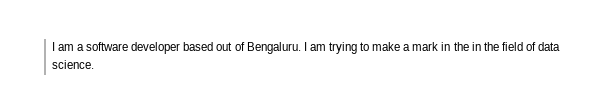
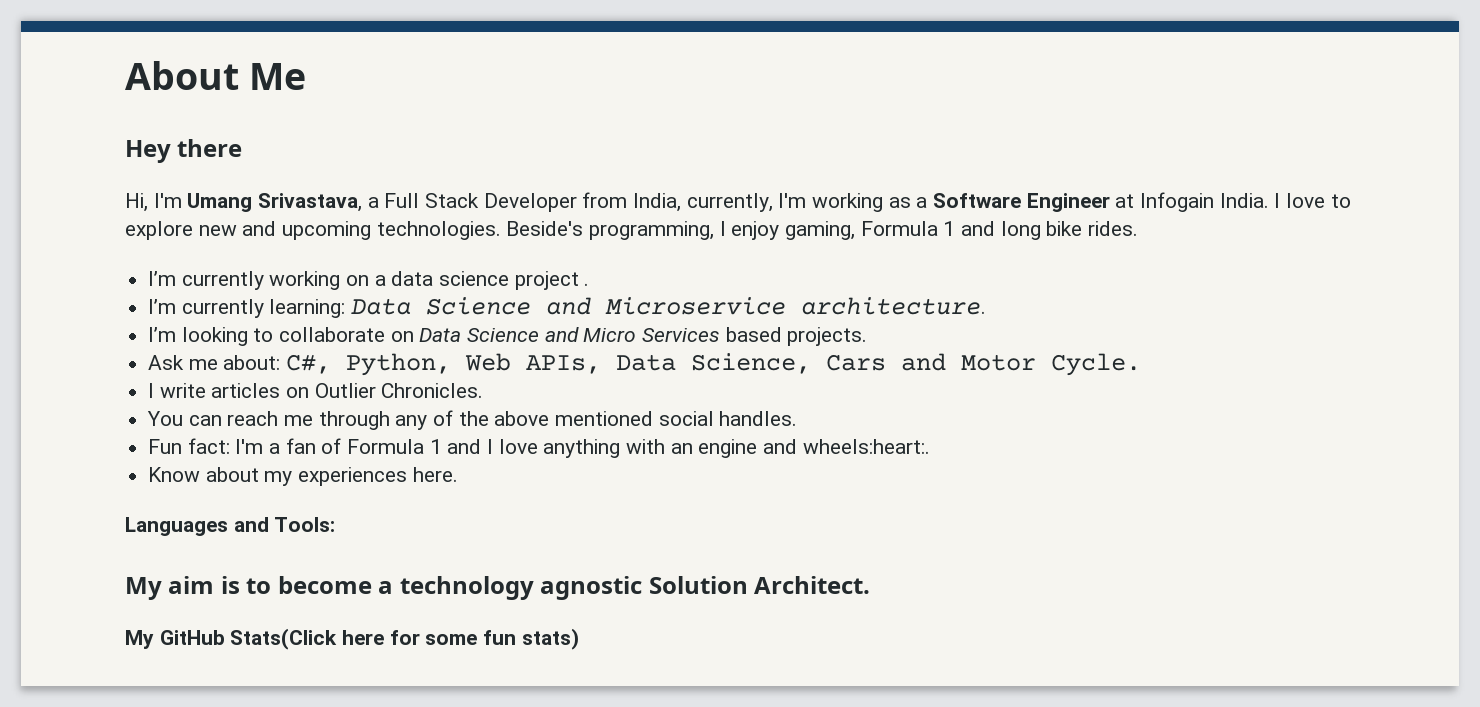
[51,42,561,54] [51,60,94,69] I am a software developer based out of Bengaluru. I am trying to make a mark in the in the field of data science. -> [125,61,307,90] [125,139,243,163] [125,192,1351,212] [125,221,1139,240] [148,271,590,290] [148,297,987,318] [148,327,868,346] [148,353,1142,376] [148,383,484,398] [147,410,798,430] [148,438,930,458] [148,467,458,486] [125,517,336,536] [125,576,871,600] [125,628,579,650] About Me // Hey there // Hi, I'm Umang Srivastava, a Full Stack Developer from India, currently, I'm working as a Software Engineer at Infogain India. I love to explore new and upcoming technologies. Beside's programming, I enjoy gaming, Formula 1 and long bike rides. // I’m currently working on a data science project . // I’m currently learning: Data Science and Microservice architecture. // I’m looking to collaborate on Data Science and Micro Services based projects. // Ask me about: C#, Python, Web APIs, Data Science, Cars and Motor Cycle. // I write articles on Outlier Chronicles. // You can reach me through any of the above mentioned social handles. // Fun fact: I'm a fan of Formula 1 and I love anything with an engine and wheels:heart:. // Know about my experiences here. // Languages and Tools: // My aim is to become a technology agnostic Solution Architect. // My GitHub Stats(Click here for some fun stats)

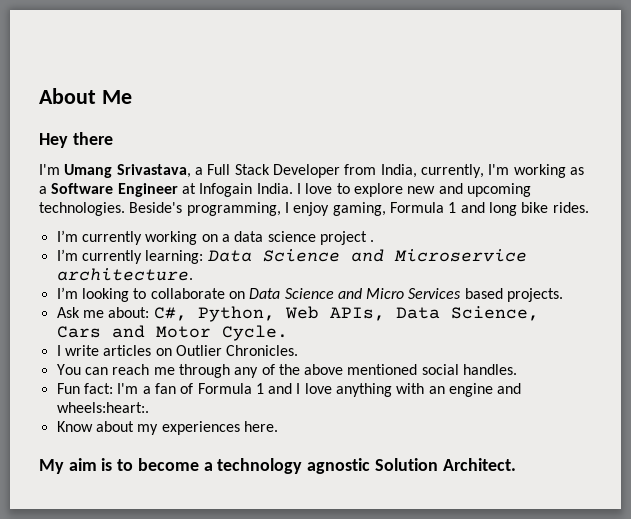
[125,193,148,212] Hi, -> (113, 138) none
[125,517,336,536] // Languages and Tools: -> (278, 426) none
[125,628,579,650] // My GitHub Stats(Click here for some fun stats) -> (516, 464) none

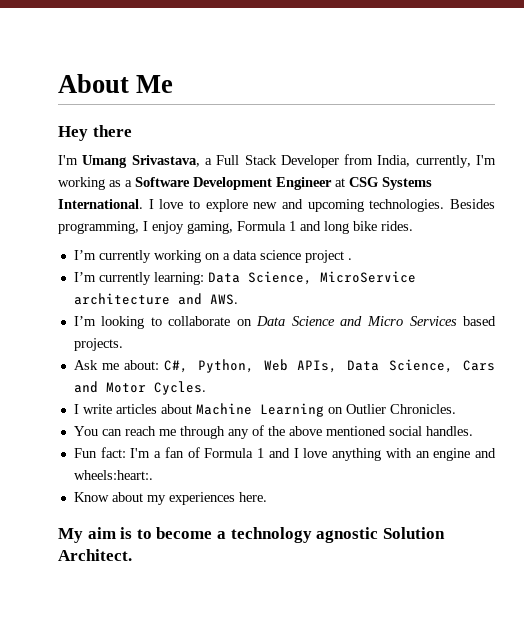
(114, 188) none -> [193,177,272,190] Development
[199,183,293,197] Infogain India. -> [349,177,432,190] [58,199,143,209] CSG Systems International.
[129,202,183,213] Beside's -> [450,199,495,209] Besides
[262,249,527,262] [56,268,193,281] Science and Microservice architecture. -> [247,271,416,285] [73,293,238,305] Science, MicroService architecture and AWS.
[221,325,288,341] Cycle. -> [153,381,206,395] Cycles.
(152, 350) none -> [160,403,324,417] about Machine Learning

